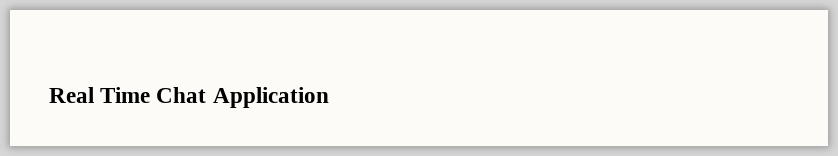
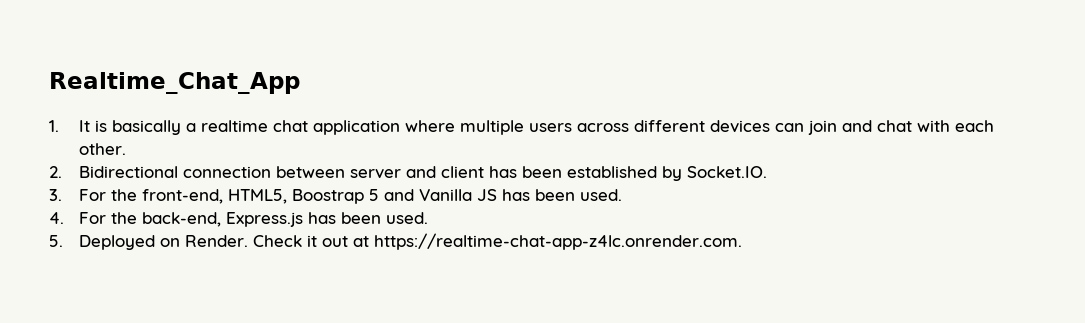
[49,87,329,108] Real Time Chat Application -> [49,72,300,94] [49,120,994,135] [78,143,126,155] [49,166,767,181] [49,189,622,204] [49,212,428,227] [49,233,742,250] Realtime_Chat_App // 1. It is basically a realtime chat application where multiple users across different devices can join and chat with each other. // 2. Bidirectional connection between server and client has been established by Socket.IO. // 3. For the front-end, HTML5, Boostrap 5 and Vanilla JS has been used. // 4. For the back-end, Express.js has been used. // 5. Deployed on Render. Check it out at https://realtime-chat-app-z4lc.onrender.com.

